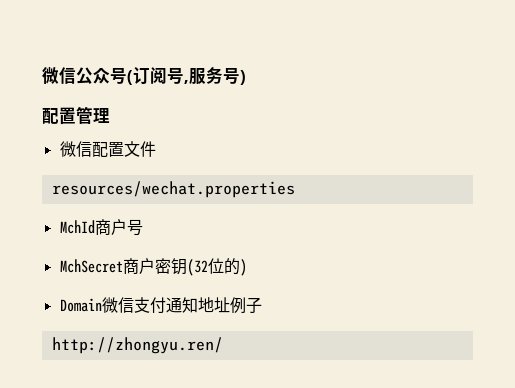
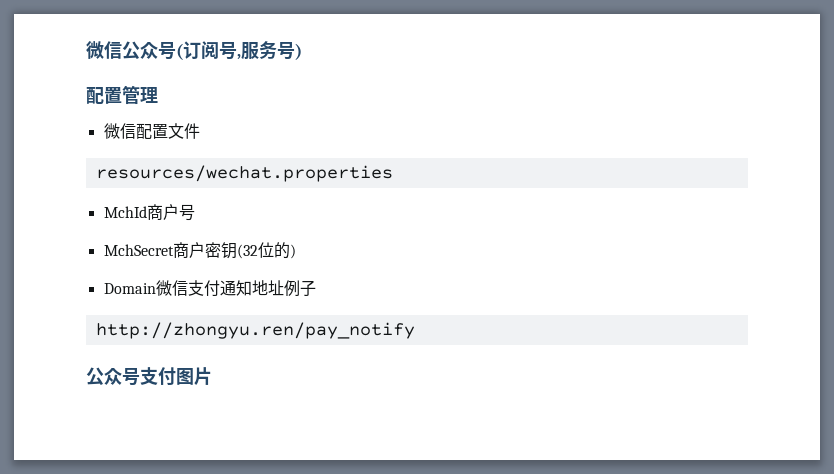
[51,337,223,354] http://zhongyu.ren/ -> [95,322,415,339] [86,367,212,386] http://zhongyu.ren/pay_notify // 公众号支付图片

